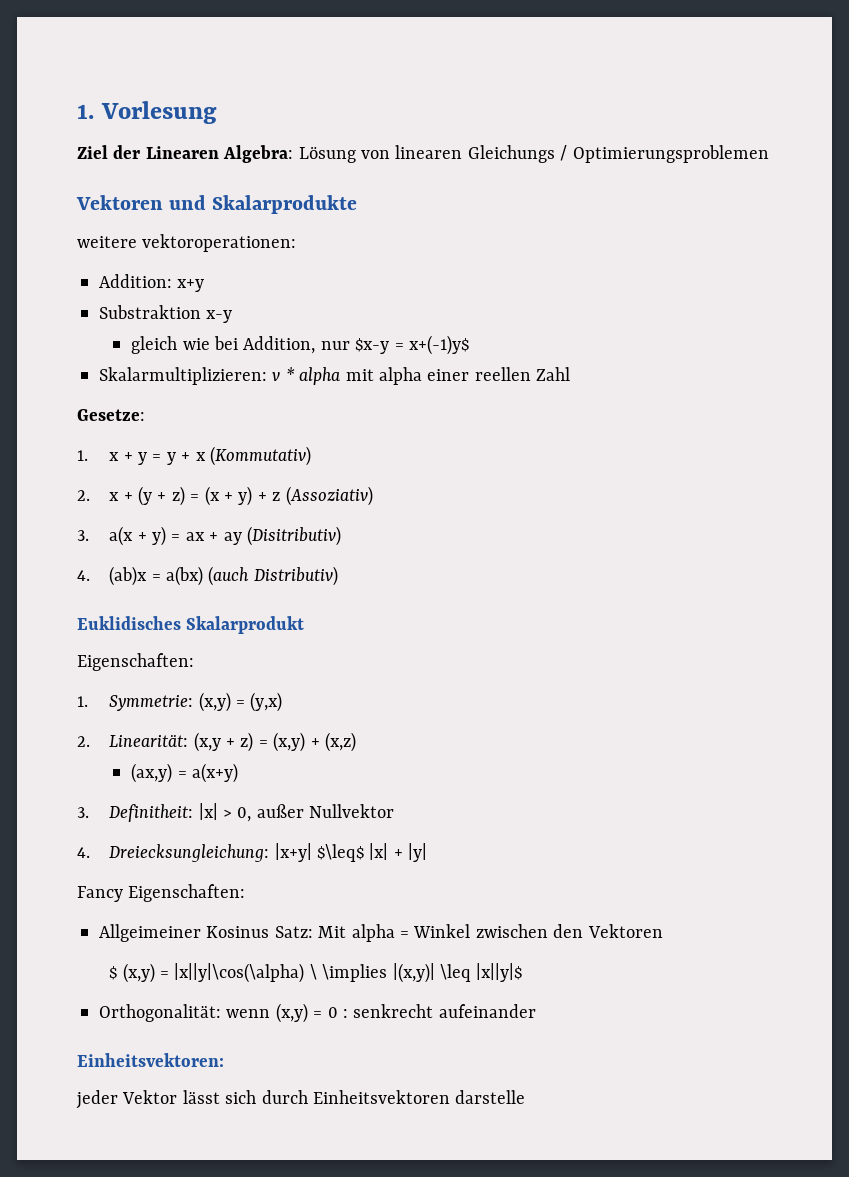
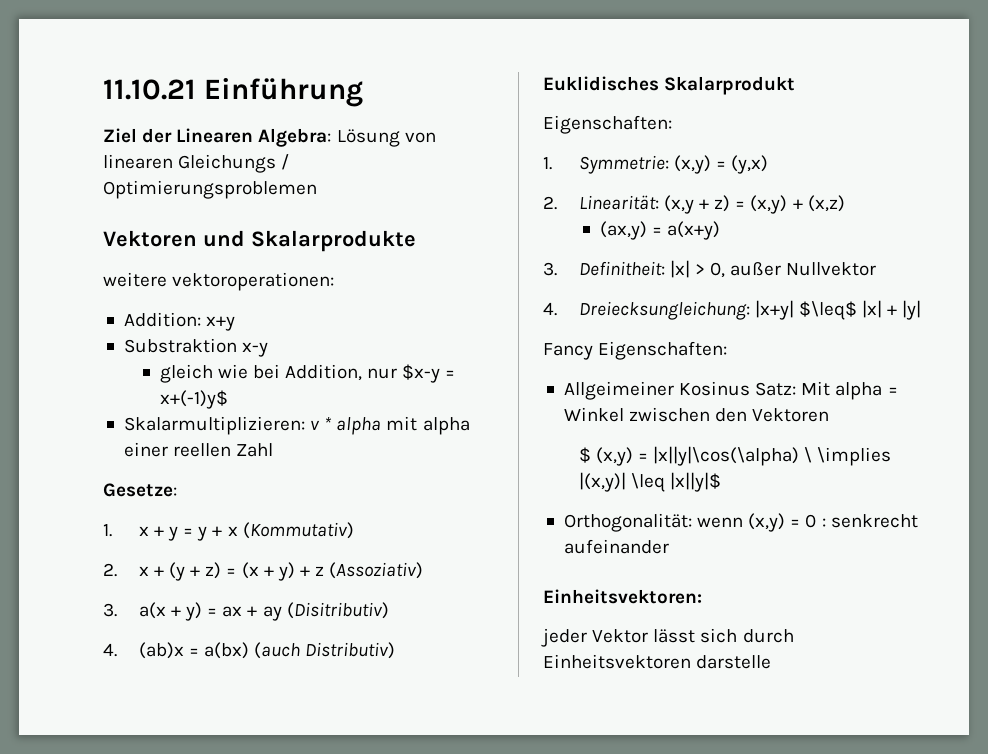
[77,101,217,124] 1. Vorlesung -> [103,78,363,107] 11.10.21 Einführung

